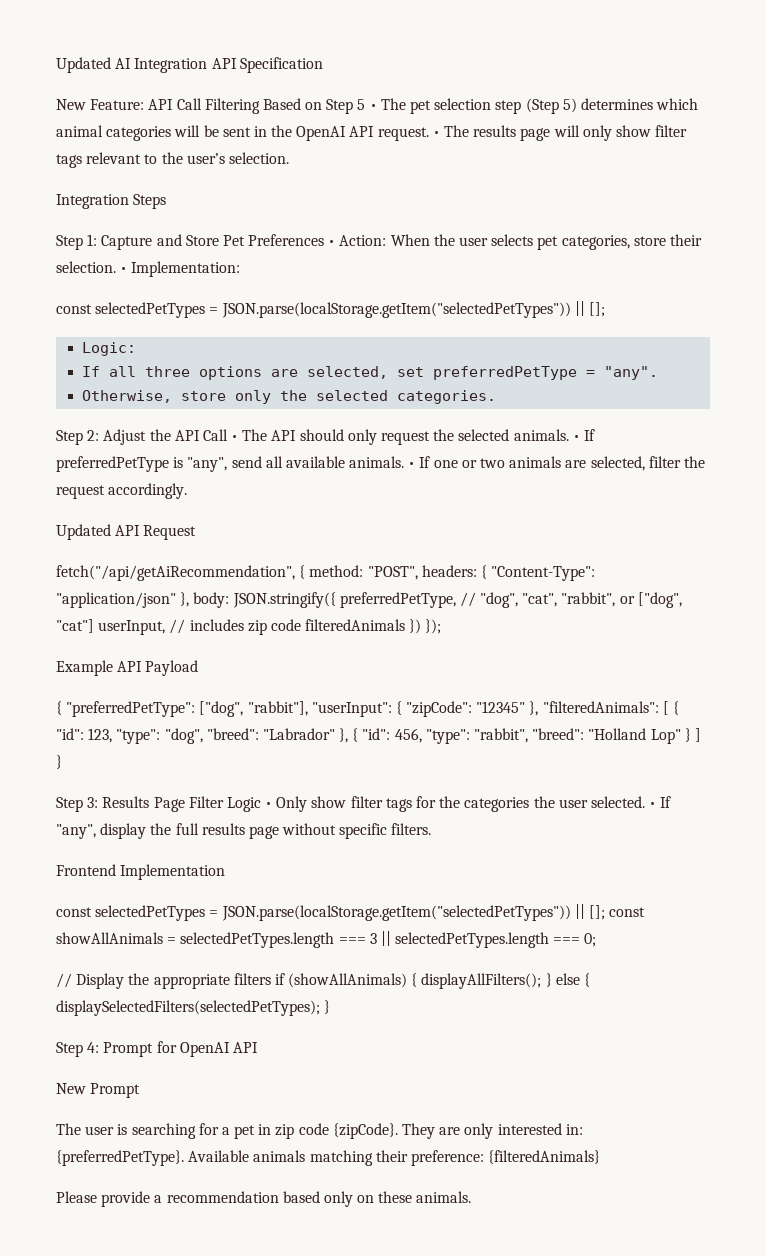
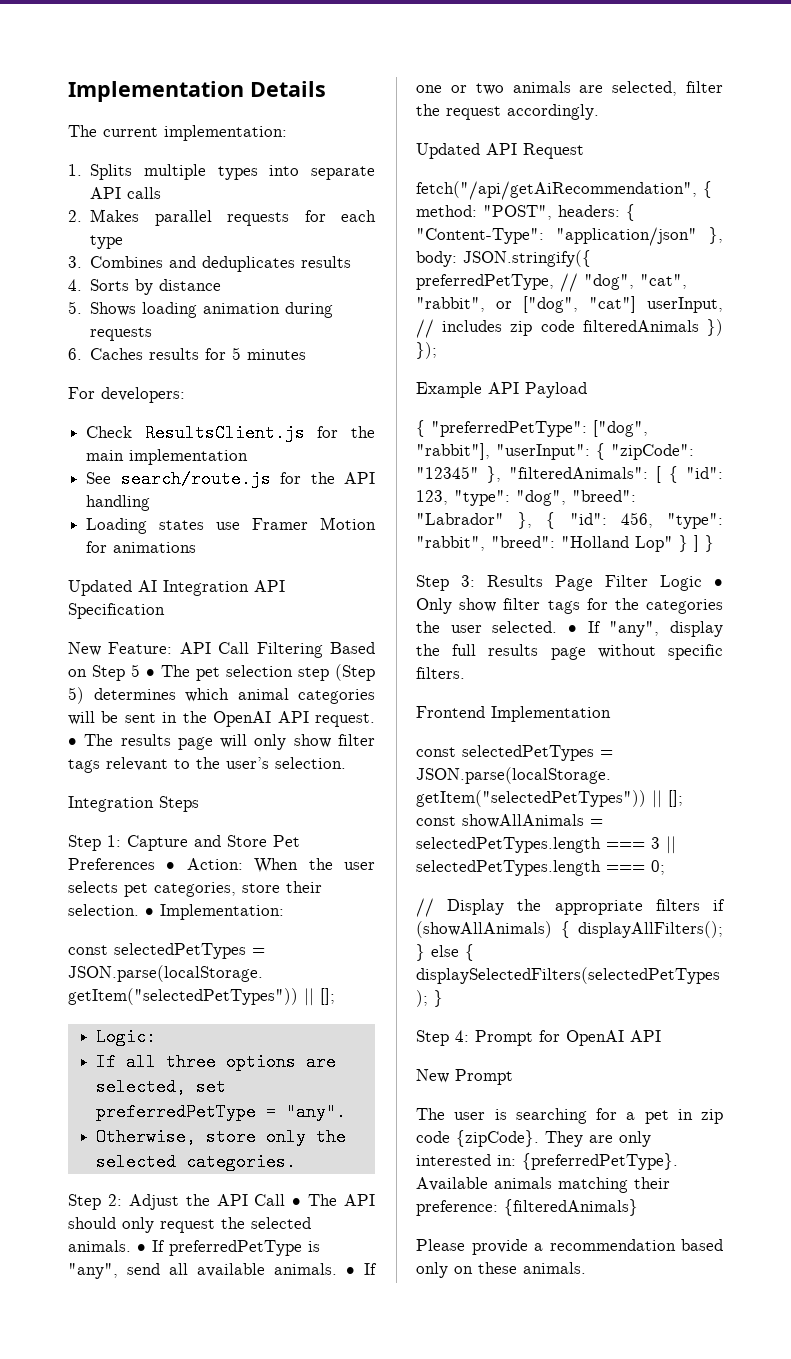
(56, 65) none -> [68,81,326,102] [68,125,287,141] [68,164,375,180] [90,187,162,199] [68,209,376,226] [90,235,124,249] [68,256,352,272] [68,279,222,295] [68,301,334,318] [90,327,153,341] [68,347,307,360] [68,387,185,403] [86,424,375,442] [86,449,249,465] [86,470,375,488] [86,495,151,511] [86,517,376,534] [86,541,197,553] Implementation Details // The current implementation: // 1. Splits multiple types into separate API calls // 2. Makes parallel requests for each type // 3. Combines and deduplicates results // 4. Sorts by distance // 5. Shows loading animation during requests // 6. Caches results for 5 minutes // For developers: // Check ResultsClient.js for the main implementation // See search/route.js for the API handling // Loading states use Framer Motion for animations //

